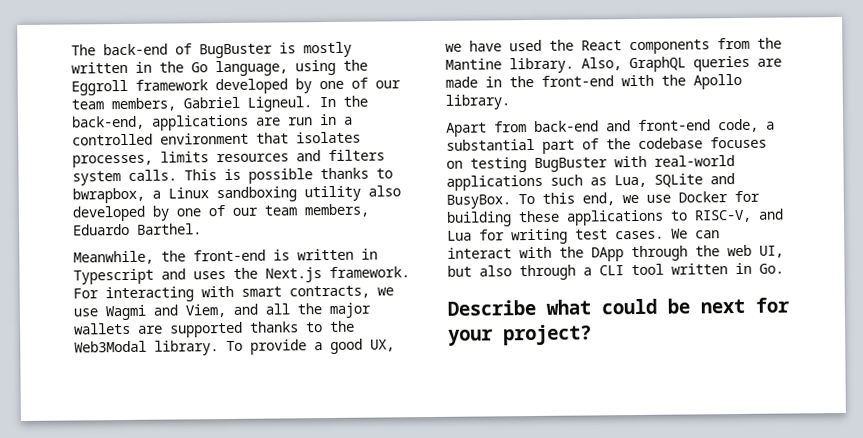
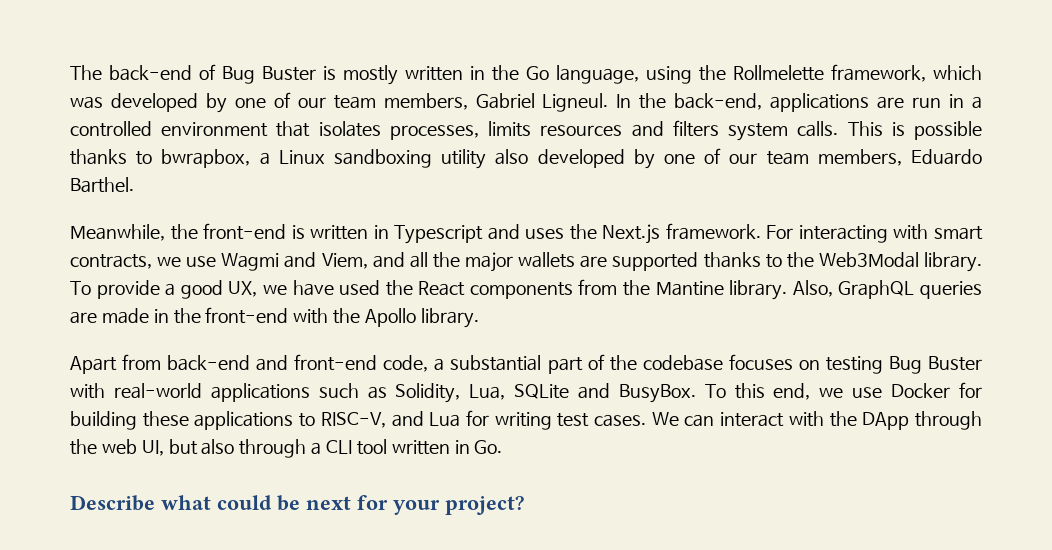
[199,43,273,59] BugBuster -> [222,66,317,84] Bug Buster
[71,79,208,96] Eggroll framework -> [733,64,982,82] [70,96,103,109] Rollmelette framework, which was
[534,157,608,172] BugBuster -> [888,356,982,374] Bug Buster
(607, 181) none -> [395,383,461,403] Solidity,

